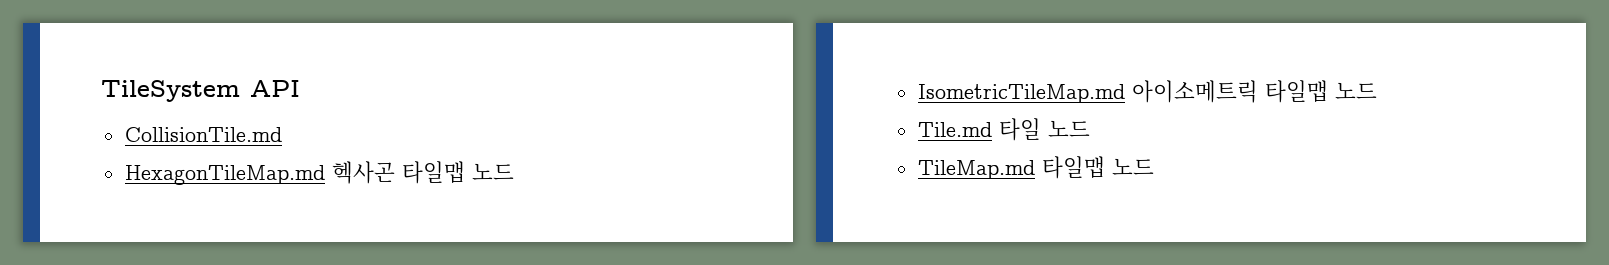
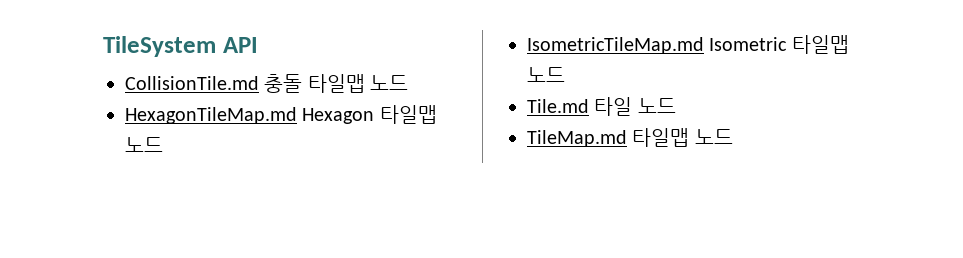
(282, 134) none -> [264,74,409,93] 충돌 타일맵 노드
[331,161,395,184] 헥사곤 -> [302,108,375,124] Hexagon
[1131,80,1258,103] 아이소메트릭 -> [709,37,788,51] Isometric

